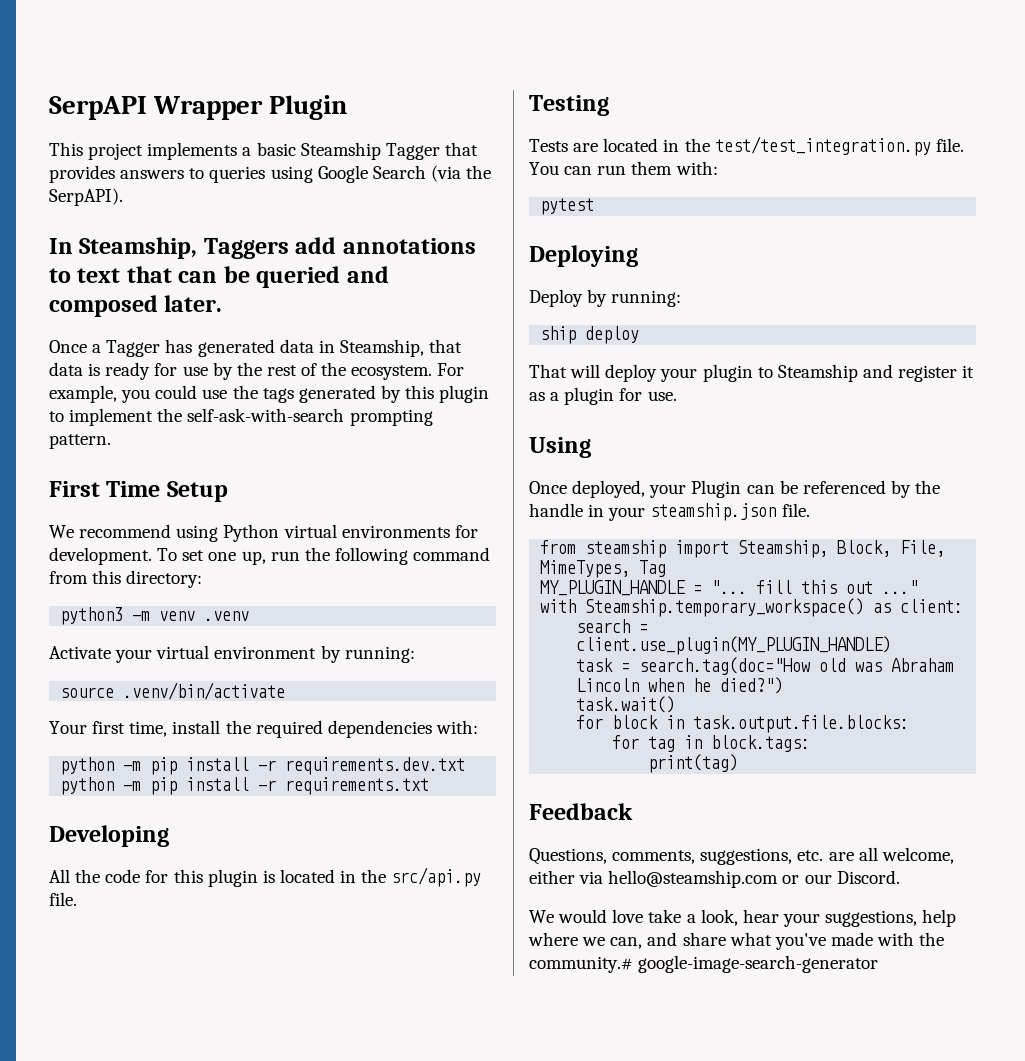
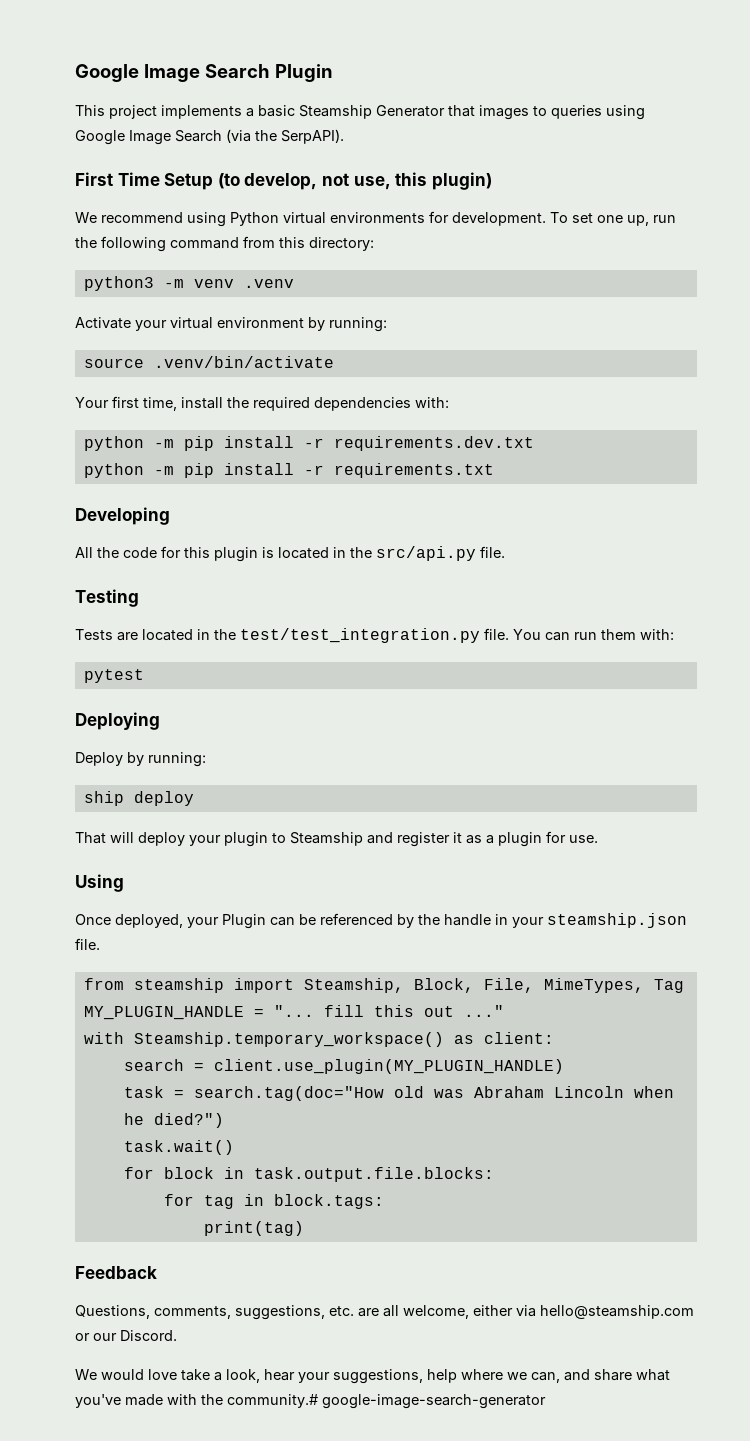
[49,96,264,120] SerpAPI Wrapper -> [75,64,270,82] Google Image Search
[385,142,478,160] [49,165,185,183] Tagger that provides answers -> [376,105,529,120] Generator that images
(368, 174) none -> [129,130,171,145] Image
[49,237,476,259] [49,266,389,288] [49,295,223,317] [49,339,463,357] [49,362,465,380] [49,385,490,403] [49,408,433,426] [49,434,111,449] [49,481,228,502] In Steamship, Taggers add annotations to text that can be queried and composed later. // Once a Tagger has generated data in Steamship, that data is ready for use by the rest of the ecosystem. For example, you could use the tags generated by this plugin to implement the self-ask-with-search prompting pattern. // First Time Setup -> [75,172,492,190] First Time Setup (to develop, not use, this plugin)

